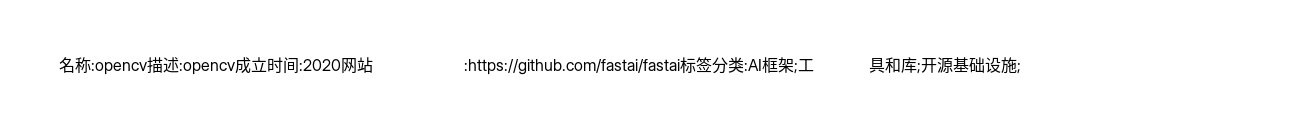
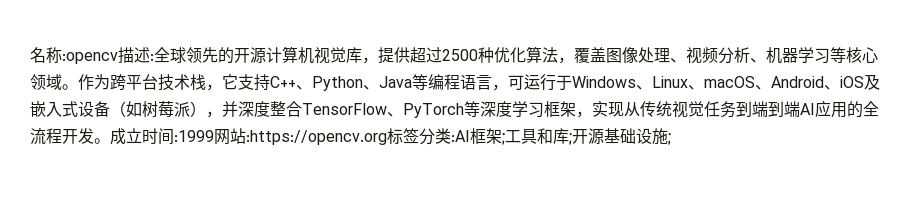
[179,57,680,75] :opencv成立时间:2020网站:https://github.com/fastai/fastai -> [150,46,878,64] [30,74,880,91] [30,100,879,118] [30,128,387,145] :全球领先的开源计算机视觉库，提供超过2500种优化算法，覆盖图像处理、视频分析、机器学习等核心领域。作为跨平台技术栈，它支持C++、Python、Java等编程语言，可运行于Windows、Linux、macOS、Android、iOS及嵌入式设备（如树莓派），并深度整合TensorFlow、PyTorch等深度学习框架，实现从传统视觉任务到端到端AI应用的全流程开发。成立时间:1999网站:https://opencv.org

